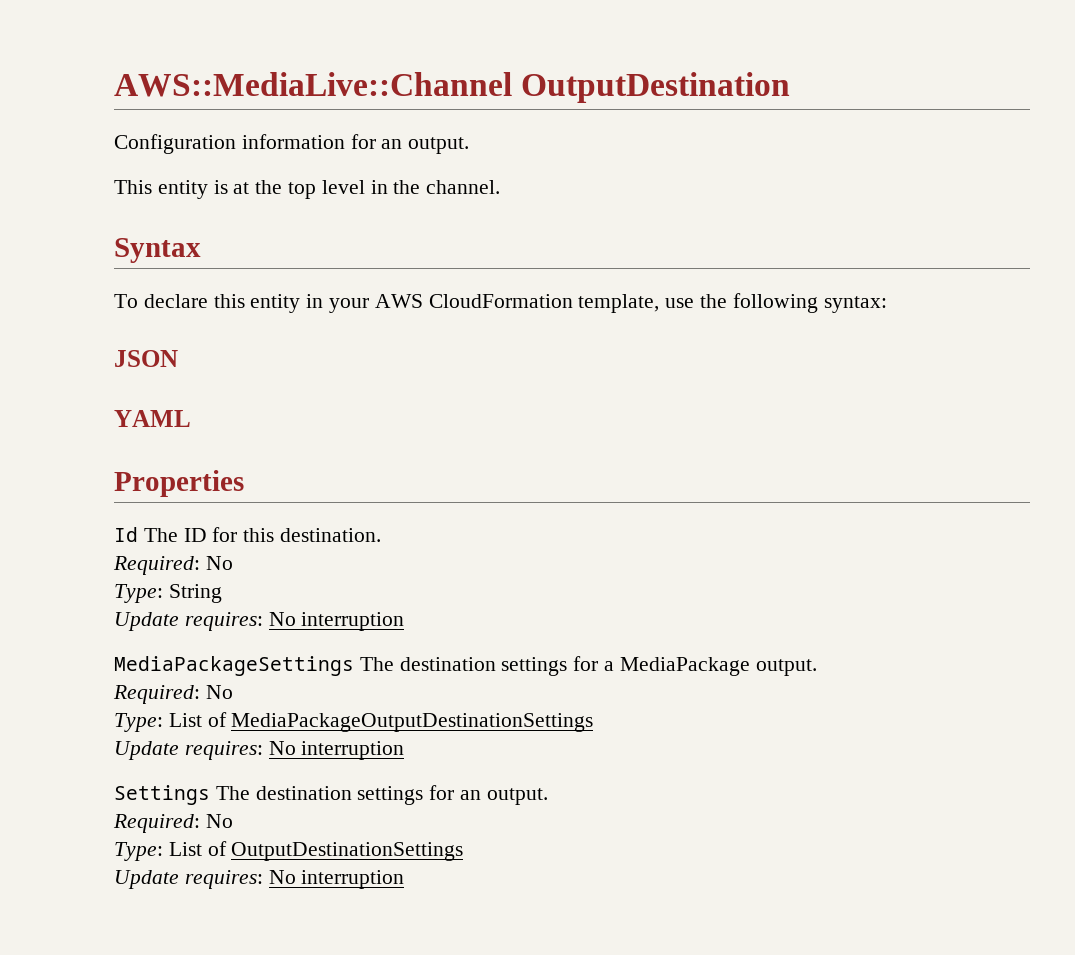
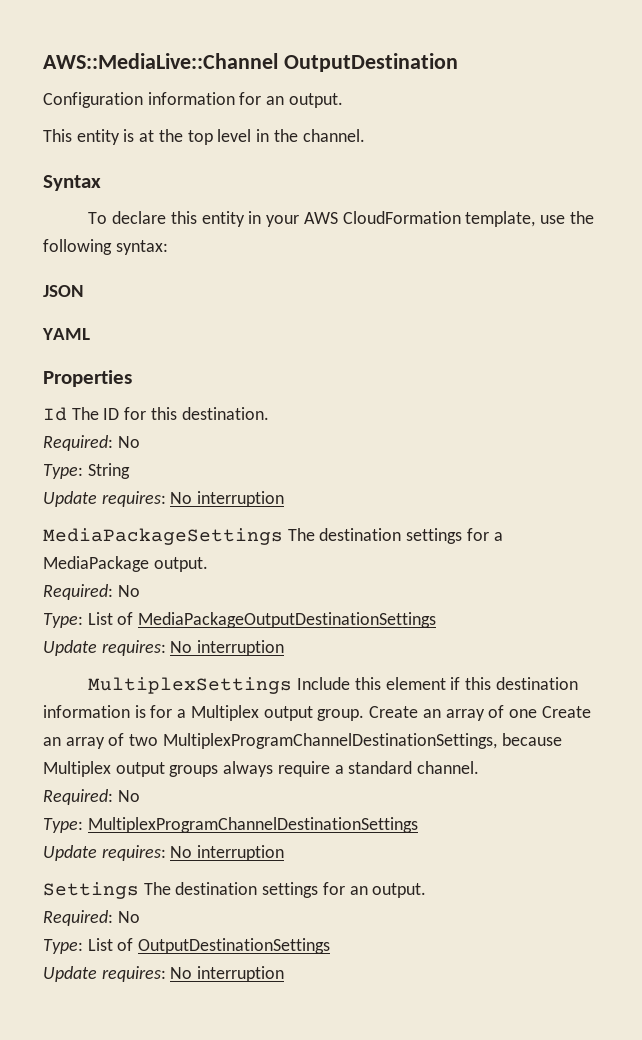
(405, 750) none -> [88,677,578,694] [43,705,591,721] [43,733,562,749] [43,761,480,777] [43,789,140,805] [43,817,418,833] [43,845,285,861] // MultiplexSettings Include this element if this destination information is for a Multiplex output group. Create an array of one Create an array of two MultiplexProgramChannelDestinationSettings, because Multiplex output groups always require a standard channel. // Required: No // Type: MultiplexProgramChannelDestinationSettings // Update requires: No interruption

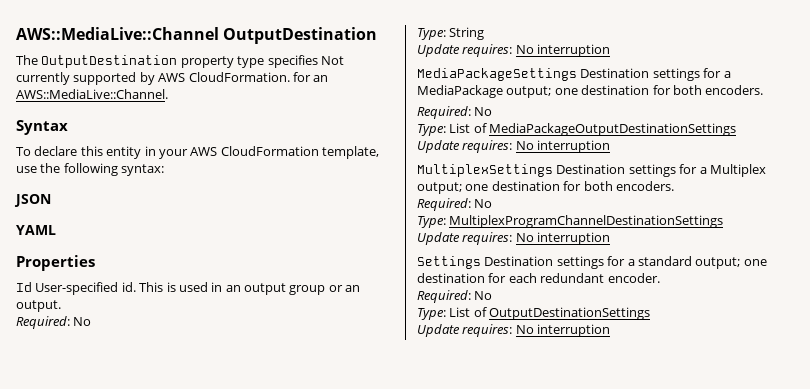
[43,92,343,108] [43,129,365,145] Configuration information for an output. // This entity is at the top level in the channel. -> [16,55,344,68] [16,72,329,85] [16,89,168,99] The OutputDestination property type specifies Not currently supported by AWS CloudFormation. for an AWS::MediaLive::Channel.
[71,407,269,420] The ID for this destination. -> [35,282,361,295] [16,300,61,312] User-specified id. This is used in an output group or an output.
[287,528,402,541] The destination -> [580,68,650,78] Destination
[153,557,208,572] output. -> [506,85,764,98] output; one destination for both encoders.
[297,677,578,690] [43,705,591,721] [43,733,562,749] [43,761,480,777] Include this element if this destination information is for a Multiplex output group. Create an array of one Create an array of two MultiplexProgramChannelDestinationSettings, because Multiplex output groups always require a standard channel. -> [556,164,766,177] [417,181,674,194] Destination settings for a Multiplex output; one destination for both encoders.
[143,882,427,898] The destination settings for an output. -> [484,256,767,269] [417,273,660,283] Destination settings for a standard output; one destination for each redundant encoder.

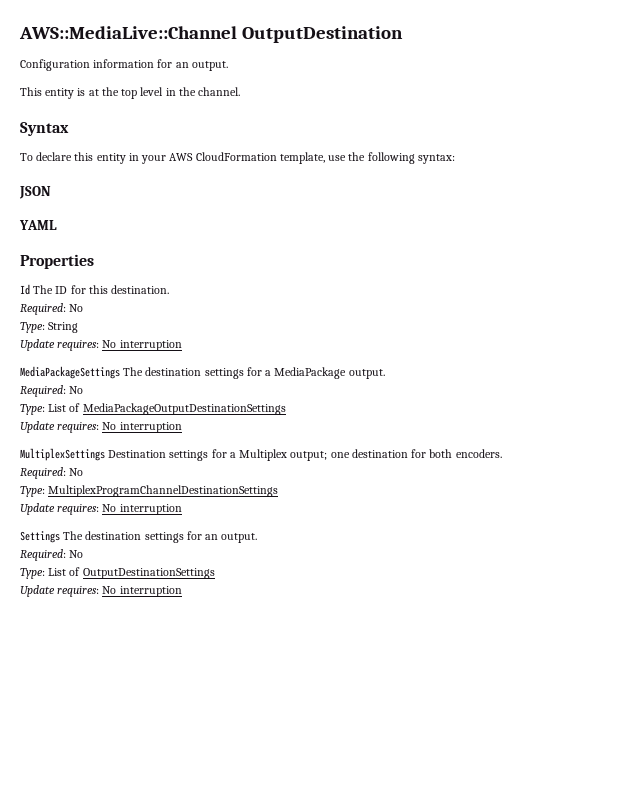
[16,55,344,68] [16,72,329,85] [16,89,168,99] The OutputDestination property type specifies Not currently supported by AWS CloudFormation. for an AWS::MediaLive::Channel. -> [20,59,228,71] [20,87,241,99] Configuration information for an output. // This entity is at the top level in the channel.
[35,282,361,295] [16,300,61,312] User-specified id. This is used in an output group or an output. -> [33,285,170,294] The ID for this destination.
[580,68,650,78] Destination -> [123,367,202,376] The destination
[506,85,764,98] output; one destination for both encoders. -> [348,369,385,379] output.
[484,256,767,269] [417,273,660,283] Destination settings for a standard output; one destination for each redundant encoder. -> [63,531,258,543] The destination settings for an output.

